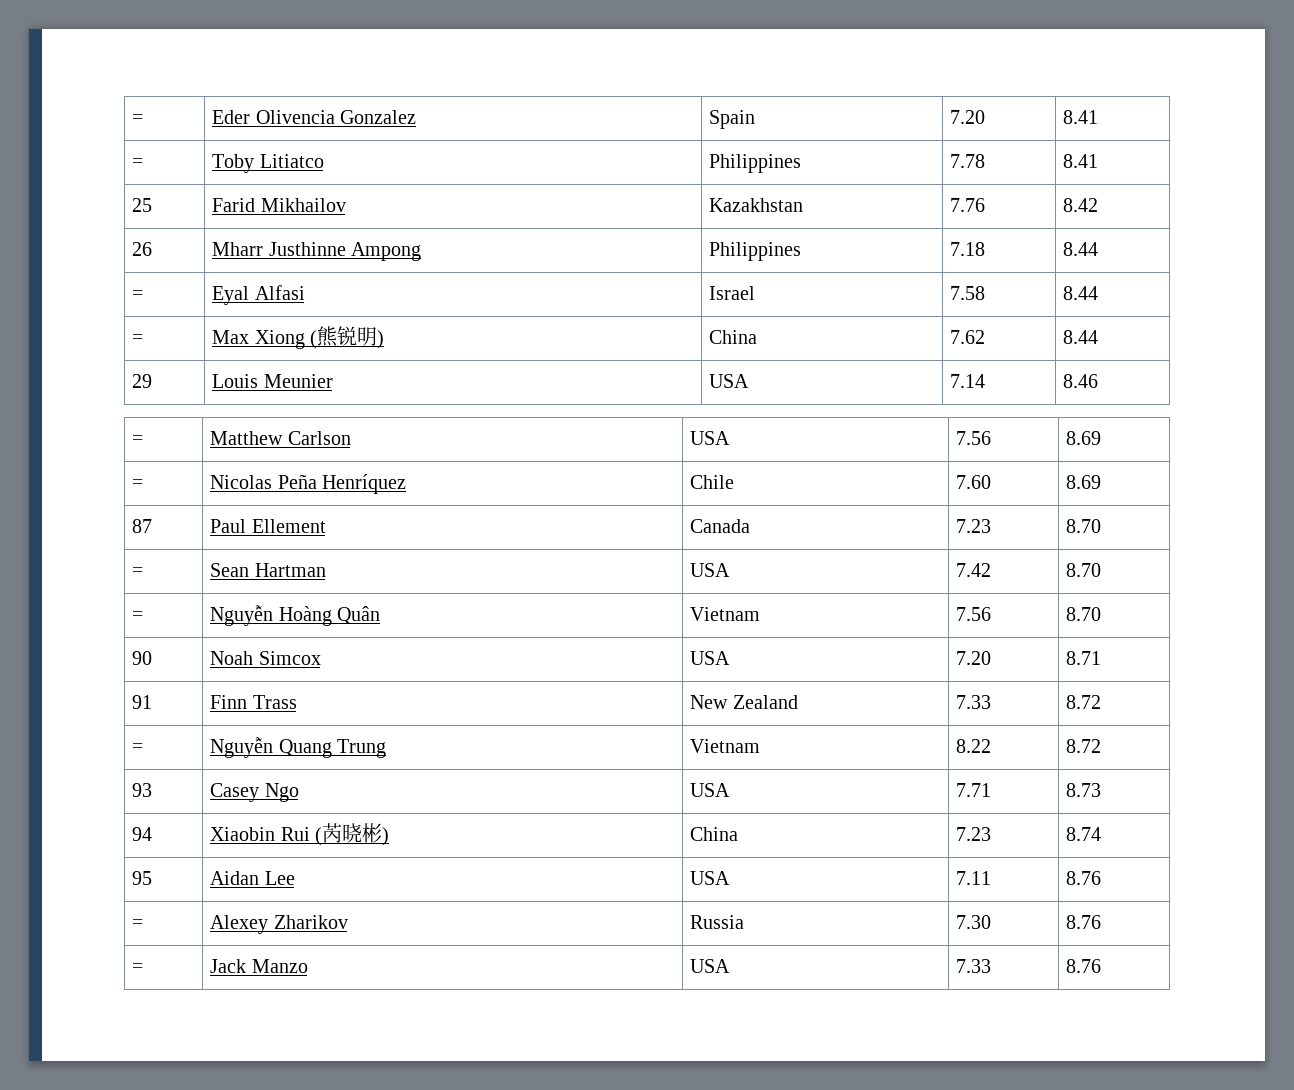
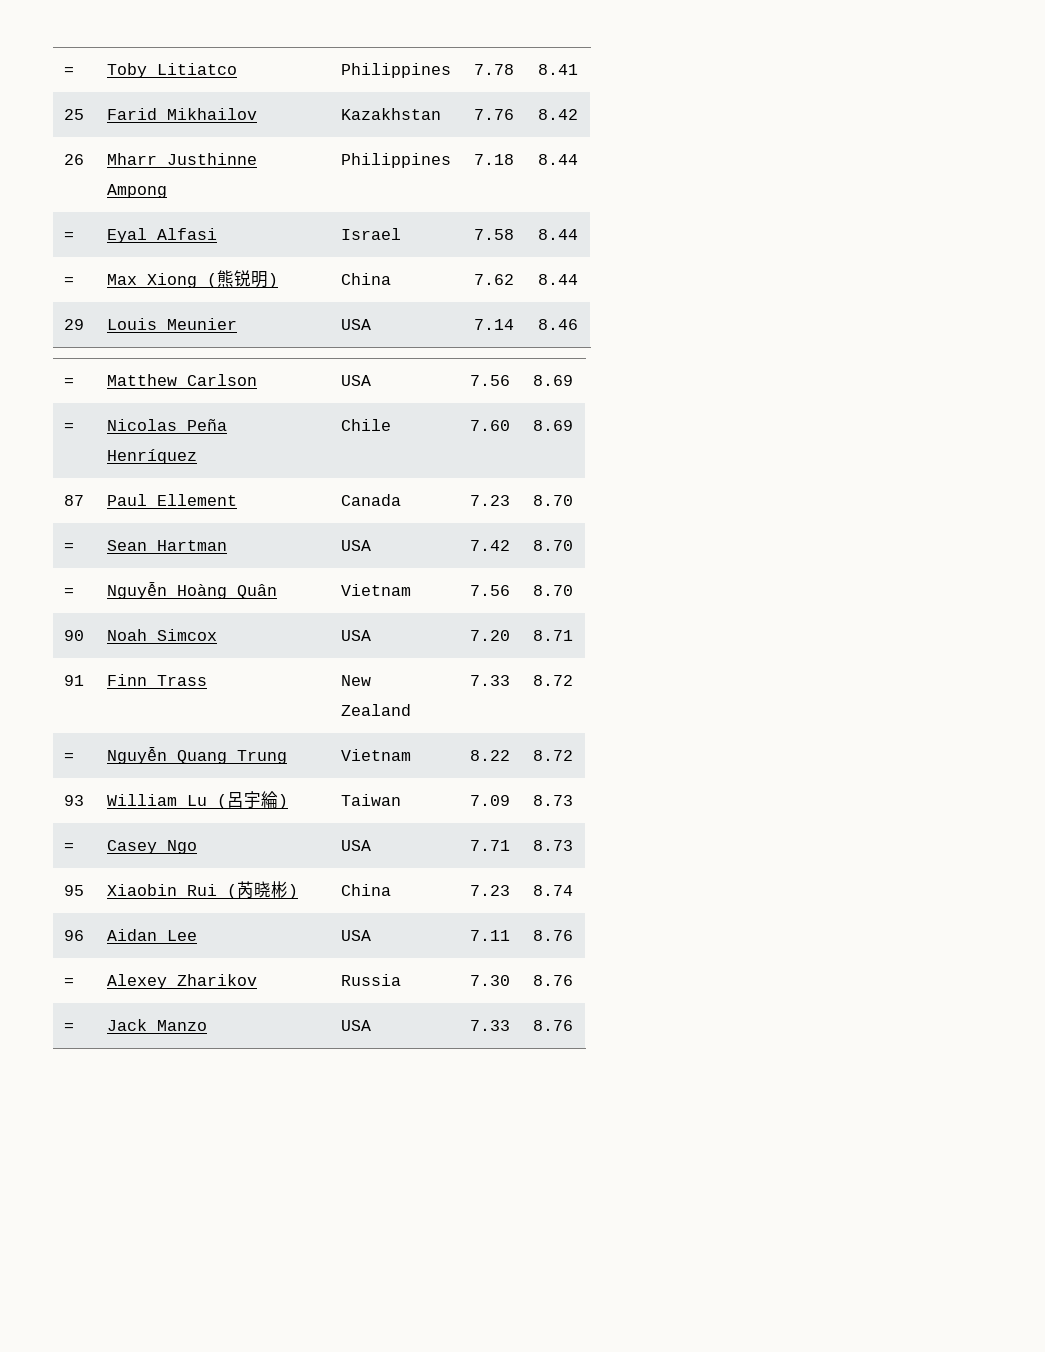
[132,114,144,124] [212,110,416,124] [709,110,756,129] [950,110,986,124] [1063,110,1099,124] [132,158,144,168] = | Eder Olivencia Gonzalez | Spain | 7.20 | 8.41 // = -> [64,67,75,75] =
(153, 790) none -> [107,791,289,809] [341,794,402,806] [470,795,511,806] [533,795,574,806] [64,843,75,851] | William Lu (呂宇綸) | Taiwan | 7.09 | 8.73 // =
[132,827,153,841] 94 -> [64,885,85,896] 95
[132,871,153,885] 95 -> [64,930,85,941] 96

